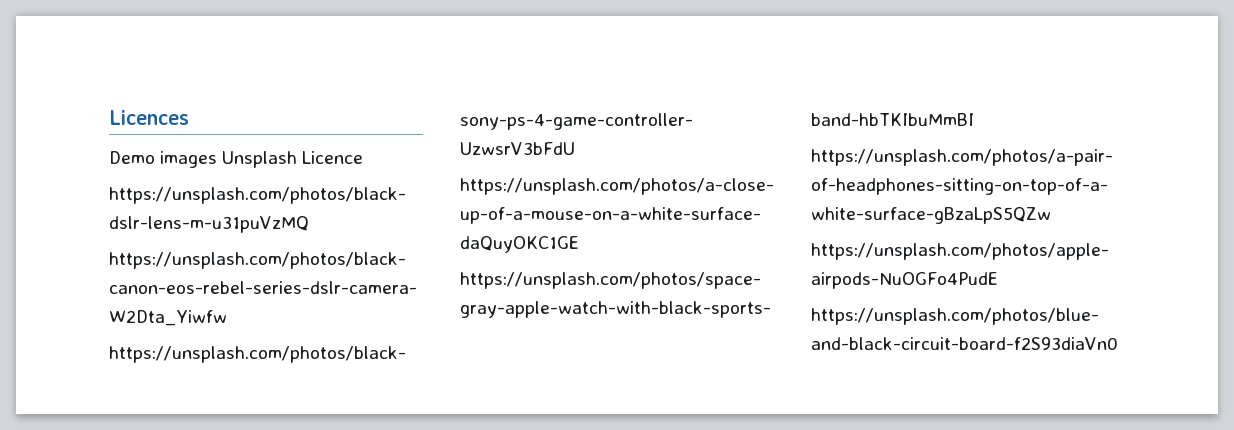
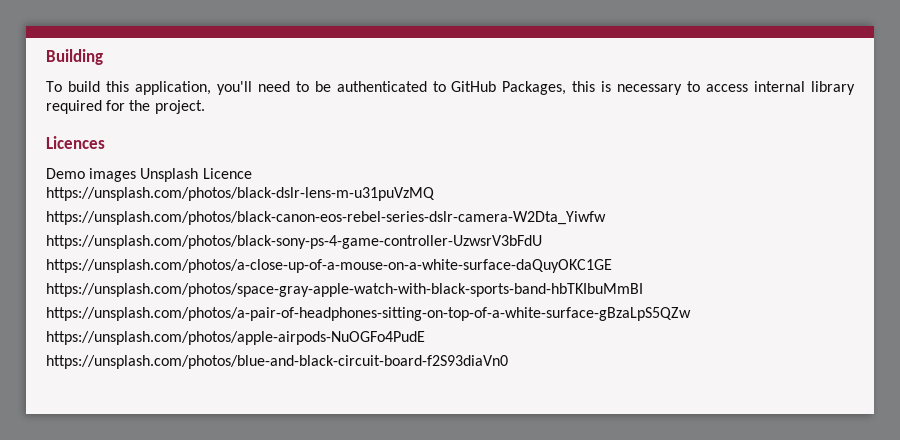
(109, 117) none -> [46,49,103,65] [46,81,856,95] [46,100,205,114] Building // To build this application, you'll need to be authenticated to GitHub Packages, this is necessary to access internal library required for the project. //

